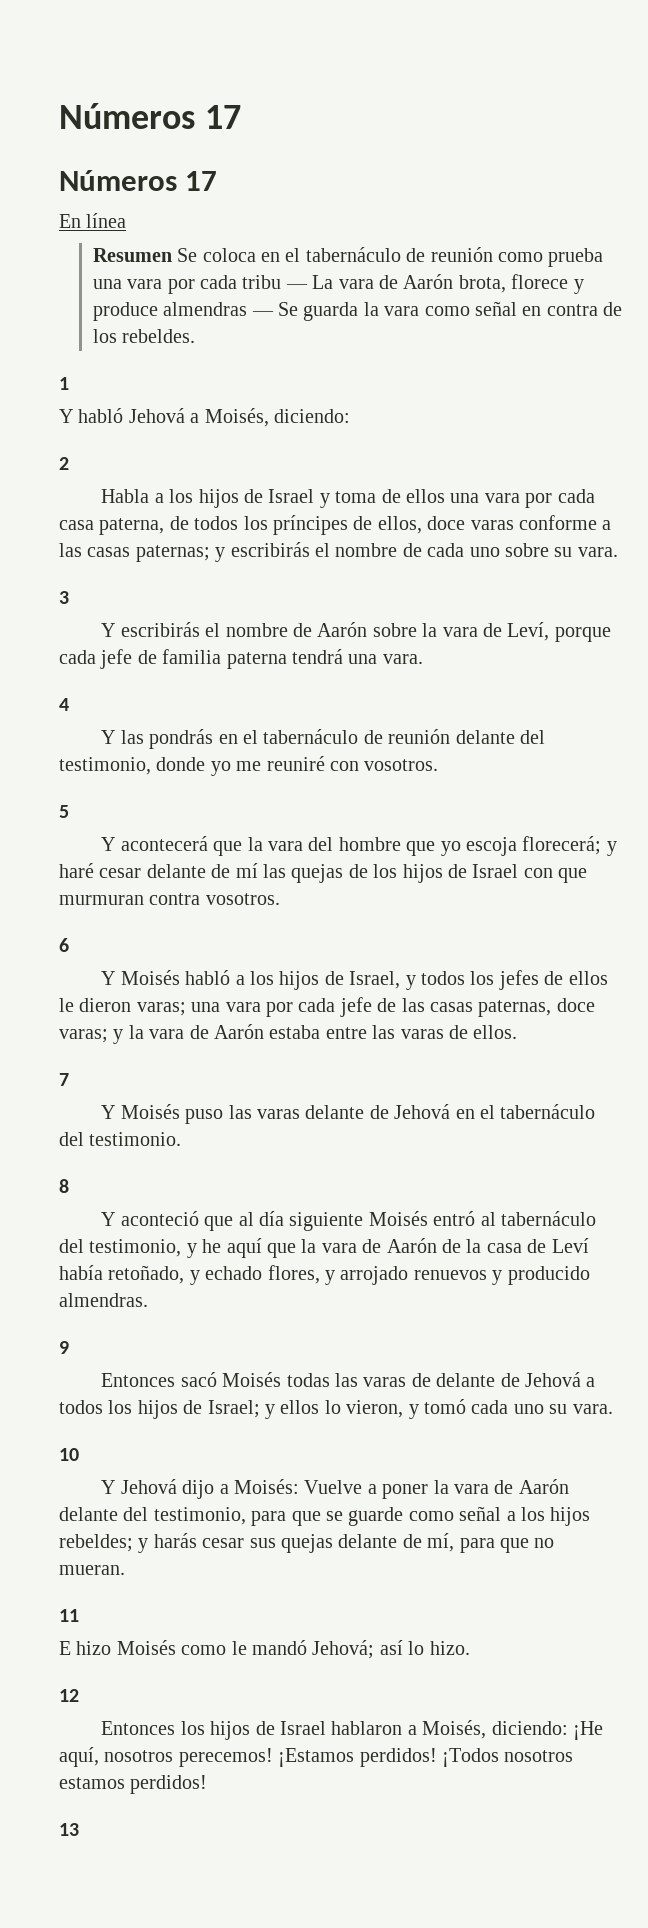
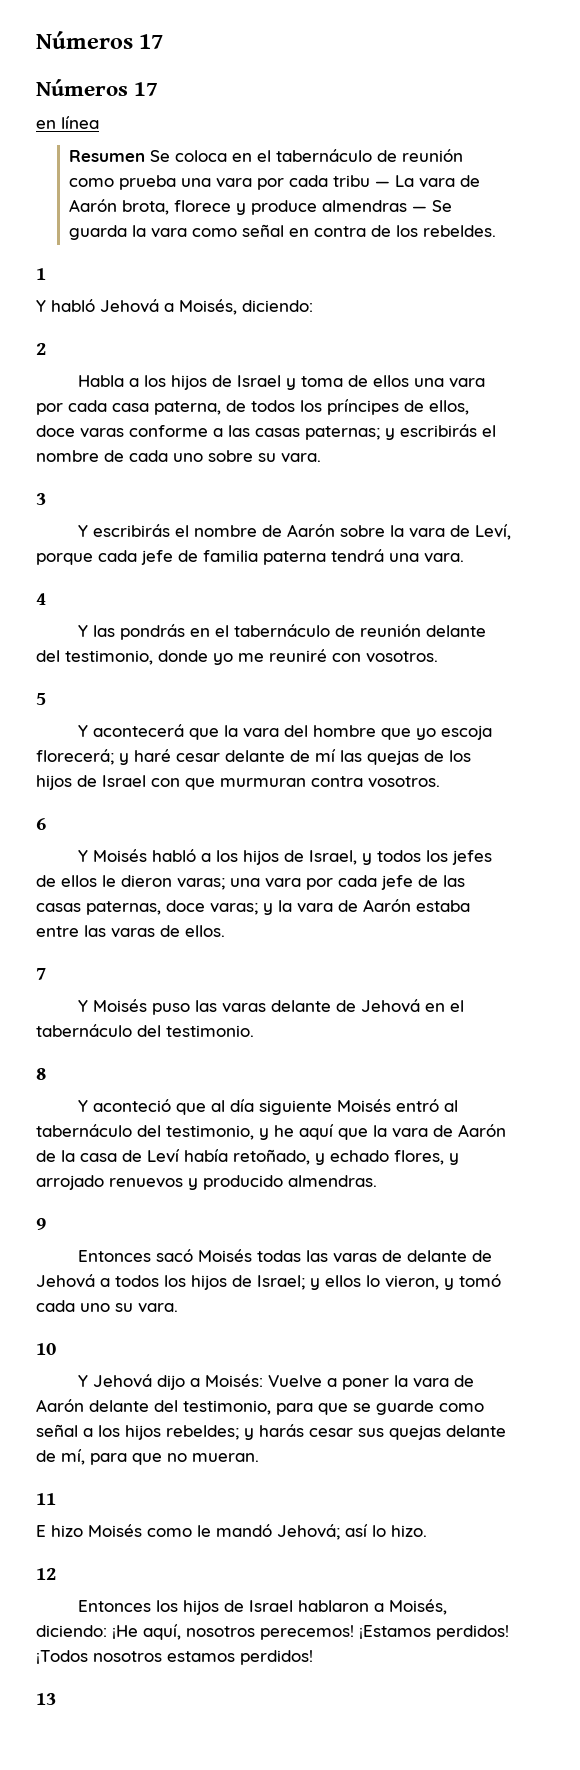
[59,214,81,228] En -> [36,120,56,129] en

